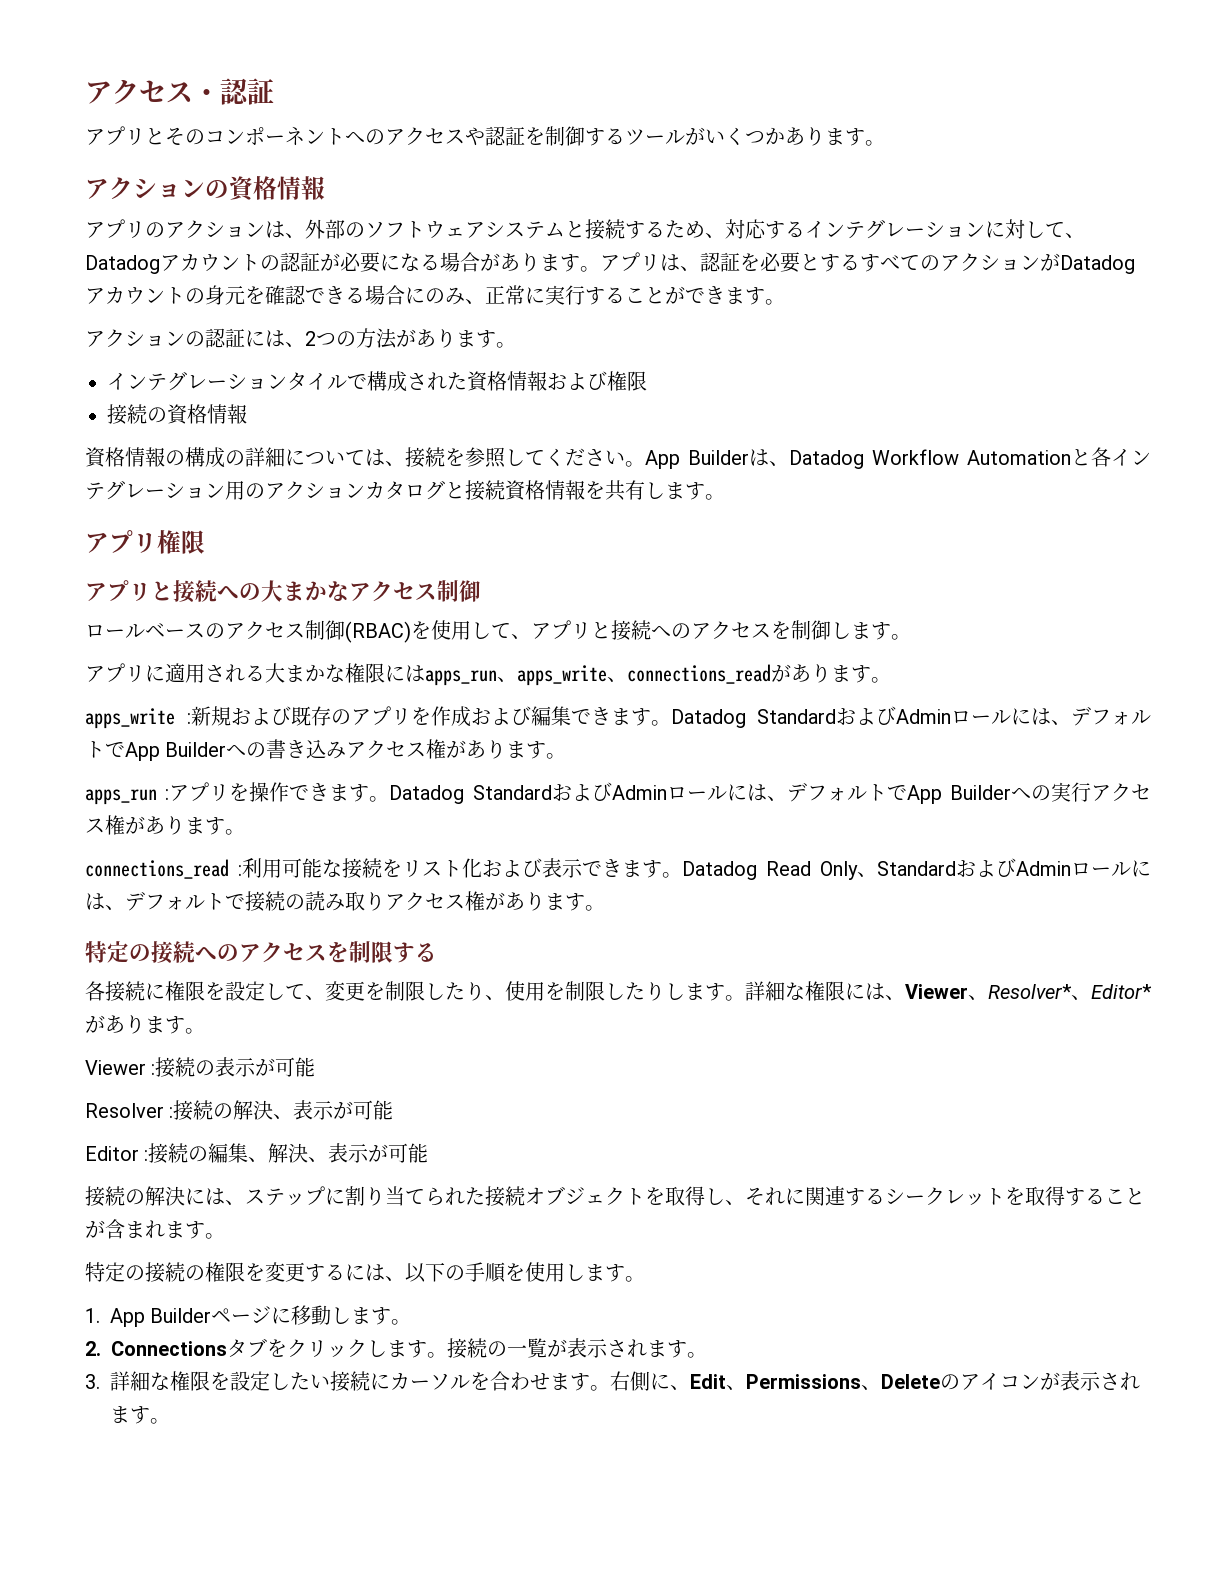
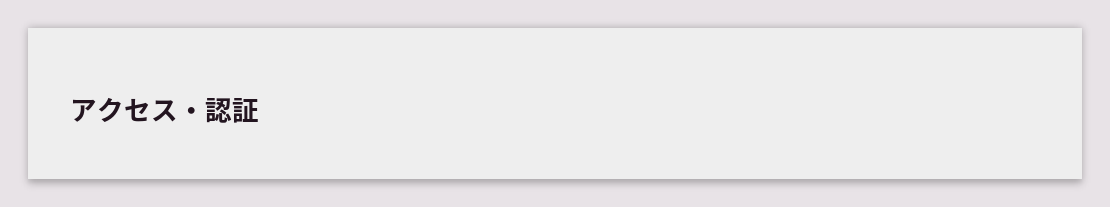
[85,126,885,146] [85,176,325,202] [85,219,1085,240] [85,252,1135,274] [85,285,785,305] [85,328,516,349] [107,371,647,392] [107,404,247,425] [85,447,1151,469] [85,480,725,501] [85,530,205,554] [85,580,481,603] [85,620,911,643] [85,663,891,686] [85,706,1151,729] [85,739,567,761] [85,782,1151,805] [85,815,245,835] [85,858,1151,880] [85,891,605,912] [85,941,437,964] [85,981,1152,1002] [85,1015,205,1034] [85,1057,316,1078] [85,1100,394,1121] [85,1143,429,1164] [85,1186,1145,1207] [85,1219,225,1239] [85,1262,645,1283] [85,1305,412,1327] [85,1338,707,1359] [85,1371,1140,1392] [110,1406,170,1424] // アプリとそのコンポーネントへのアクセスや認証を制御するツールがいくつかあります。 // アクションの資格情報 // アプリのアクションは、外部のソフトウェアシステムと接続するため、対応するインテグレーションに対して、Datadogアカウントの認証が必要になる場合があります。アプリは、認証を必要とするすべてのアクションがDatadogアカウントの身元を確認できる場合にのみ、正常に実行することができます。 // アクションの認証には、2つの方法があります。 // インテグレーションタイルで構成された資格情報および権限 // 接続の資格情報 // 資格情報の構成の詳細については、接続を参照してください。App Builderは、Datadog Workflow Automationと各インテグレーション用のアクションカタログと接続資格情報を共有します。 // アプリ権限 // アプリと接続への大まかなアクセス制御 // ロールベースのアクセス制御(RBAC)を使用して、アプリと接続へのアクセスを制御します。 // アプリに適用される大まかな権限にはapps_run、apps_write、connections_readがあります。 // apps_write :新規および既存のアプリを作成および編集できます。Datadog StandardおよびAdminロールには、デフォルトでApp Builderへの書き込みアクセス権があります。 // apps_run :アプリを操作できます。Datadog StandardおよびAdminロールには、デフォルトでApp Builderへの実行アクセス権があります。 // connections_read :利用可能な接続をリスト化および表示できます。Datadog Read Only、StandardおよびAdminロールには、デフォルトで接続の読み取りアクセス権があります。 // 特定の接続へのアクセスを制限する // 各接続に権限を設定して、変更を制限したり、使用を制限したりします。詳細な権限には、Viewer、Resolver*、Editor*があります。 // Viewer :接続の表示が可能 // Resolver :接続の解決、表示が可能 // Editor :接続の編集、解決、表示が可能 // 接続の解決には、ステップに割り当てられた接続オブジェクトを取得し、それに関連するシークレットを取得することが含まれます。 // 特定の接続の権限を変更するには、以下の手順を使用します。 // 1. App Builderページに移動します。 // 2. Connectionsタブをクリックします。接続の一覧が表示されます。 // 3.詳細な権限を設定したい接続にカーソルを合わせます。右側に、Edit、Permissions、Deleteのアイコンが表示されます。 -> (259, 110) none

